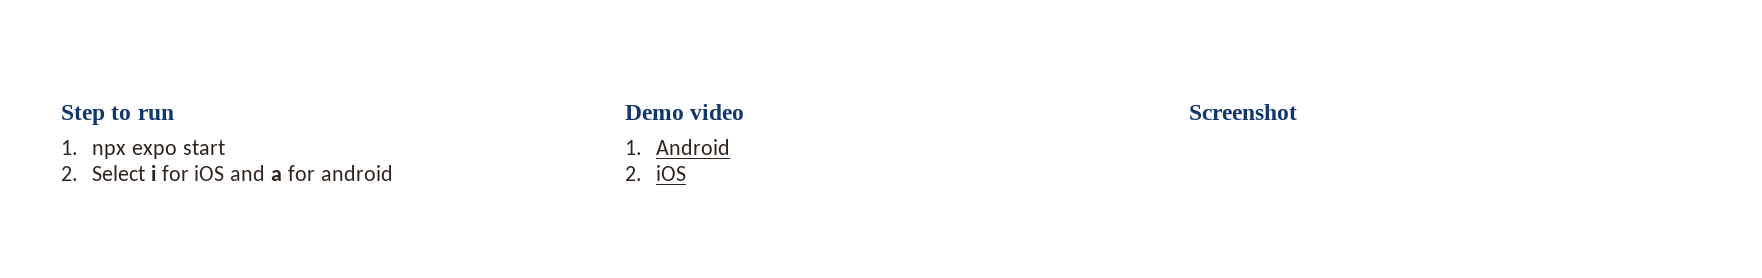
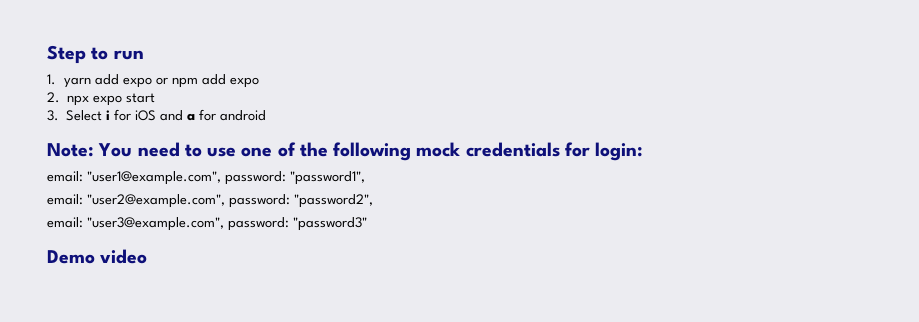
(78, 147) none -> [63,74,259,88] [47,92,60,103] yarn add expo or npm add expo // 2.
[61,166,78,181] 2. -> [47,110,59,121] 3.
[625,104,745,120] [625,139,730,155] [625,165,686,181] [1189,104,1297,120] Demo video // 1. Android // 2. iOS // Screenshot -> [47,142,644,161] [47,171,365,185] [47,194,373,208] [47,217,367,231] [47,249,148,264] Note: You need to use one of the following mock credentials for login: // email: "user1@example.com", password: "password1", // email: "user2@example.com", password: "password2", // email: "user3@example.com", password: "password3" // Demo video

